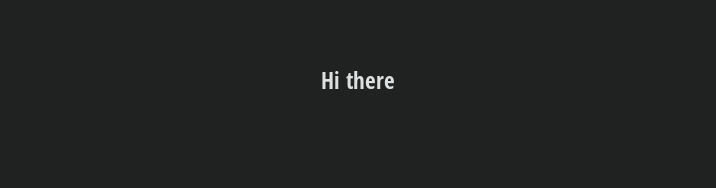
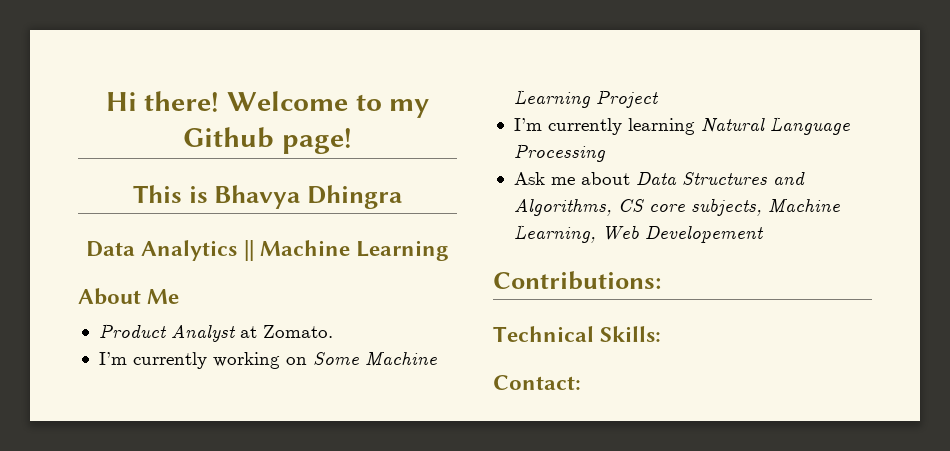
[346,71,396,89] there -> [144,91,430,118] [183,127,352,154] [132,185,403,209] [86,240,449,261] [78,288,180,305] [98,324,333,342] [98,351,437,369] [513,90,659,108] [513,117,850,135] [513,144,606,162] [513,172,805,185] [513,198,840,216] [513,225,764,243] [493,271,661,290] [493,326,662,342] [493,375,581,390] there! Welcome to my Github page! // This is Bhavya Dhingra // Data Analytics || Machine Learning // About Me // Product Analyst at Zomato. // I’m currently working on Some Machine Learning Project // I’m currently learning Natural Language Processing // Ask me about Data Structures and Algorithms, CS core subjects, Machine Learning, Web Developement // Contributions: // Technical Skills: // Contact:

